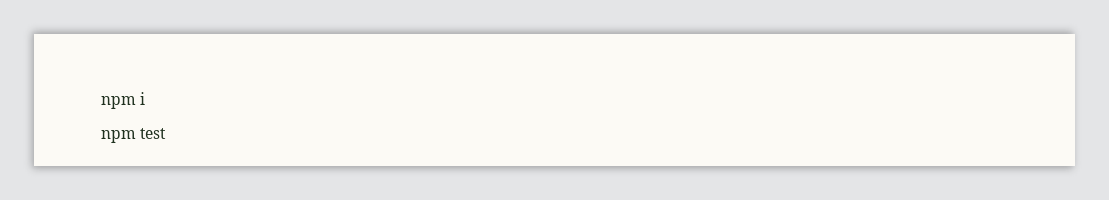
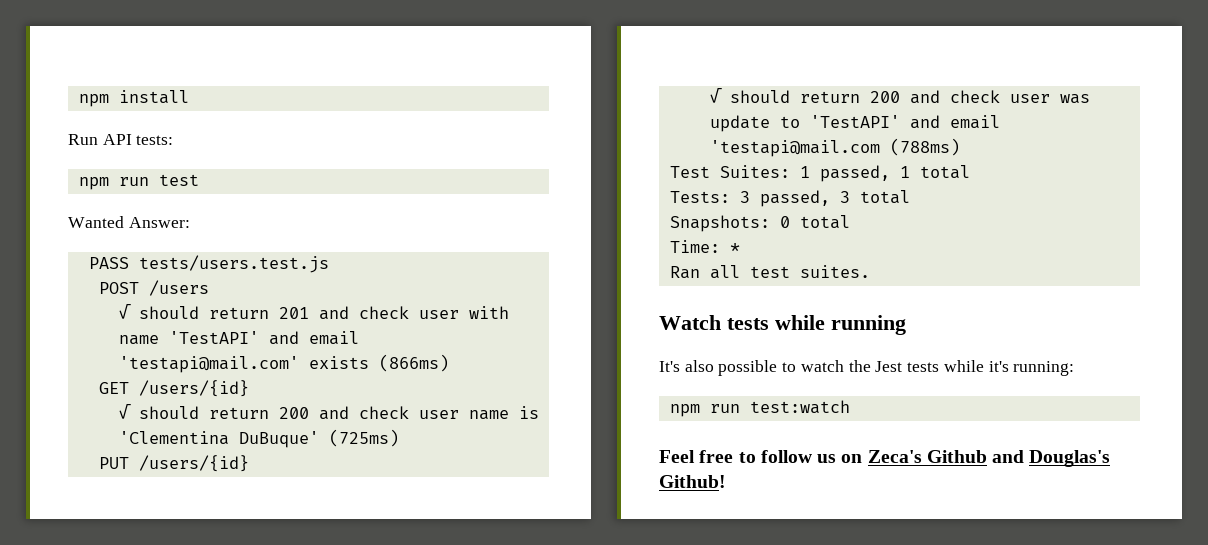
[101,92,146,109] [101,128,167,143] npm i // npm test -> [78,90,189,107] [68,134,174,145] [78,174,199,190] [68,216,190,228] [88,255,329,273] [98,280,209,296] [118,304,509,320] [118,331,359,345] [118,354,449,373] [98,380,249,397] [118,404,539,420] [118,429,399,448] [98,455,249,472] [709,88,1090,104] [709,115,1000,132] [709,138,960,157] [669,165,970,182] [669,190,910,207] [669,215,850,232] [669,240,740,253] [669,265,870,279] [659,315,906,335] [659,360,1075,376] [669,400,850,417] [659,450,1111,467] [659,475,726,488] npm install // Run API tests: // npm run test // Wanted Answer: // PASS tests/users.test.js // POST /users // √ should return 201 and check user with name 'TestAPI' and email 'testapi@mail.com' exists (866ms) // GET /users/{id} // √ should return 200 and check user name is 'Clementina DuBuque' (725ms) // PUT /users/{id} // √ should return 200 and check user was update to 'TestAPI' and email 'testapi@mail.com (788ms) // Test Suites: 1 passed, 1 total // Tests: 3 passed, 3 total // Snapshots: 0 total // Time: * // Ran all test suites. // Watch tests while running // It's also possible to watch the Jest tests while it's running: // npm run test:watch // Feel free to follow us on Zeca's Github and Douglas's Github!

